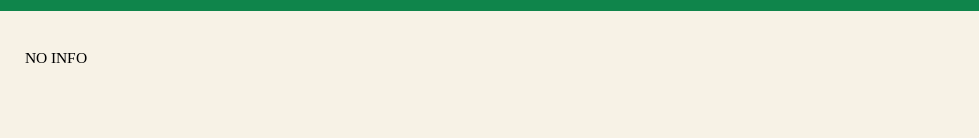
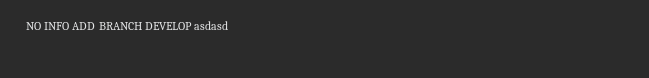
(88, 58) none -> [72,21,229,30] ADD BRANCH DEVELOP asdasd

